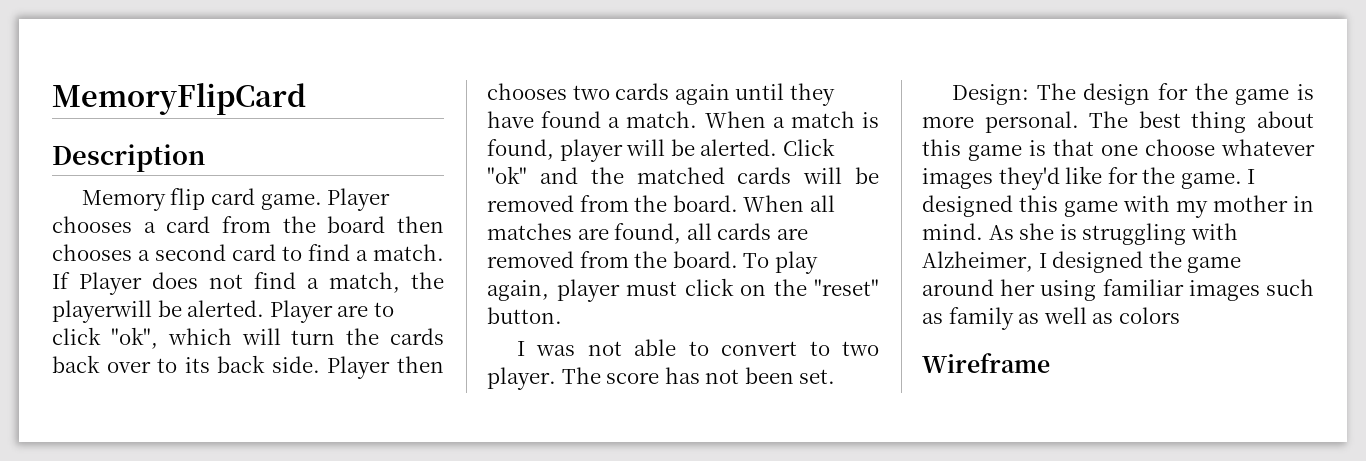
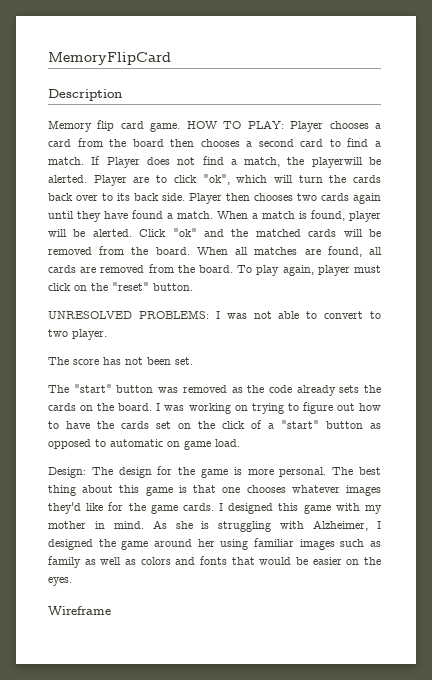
(322, 201) none -> [186,120,284,129] HOW TO PLAY:
(562, 315) none -> [48,310,209,319] UNRESOLVED PROBLEMS:
(556, 378) none -> (107, 334) //
(836, 376) none -> [48,384,381,396] [48,402,381,414] [48,420,381,429] [48,439,240,450] // The "start" button was removed as the code already sets the cards on the board. I was working on trying to figure out how to have the cards set on the click of a "start" button as opposed to automatic on game load.
[1145,139,1215,156] choose -> [246,485,286,493] chooses
[1180,172,1242,189] game. -> [150,503,214,514] game cards.
(1180, 315) none -> [175,556,382,565] [48,577,72,586] and fonts that would be easier on the eyes.

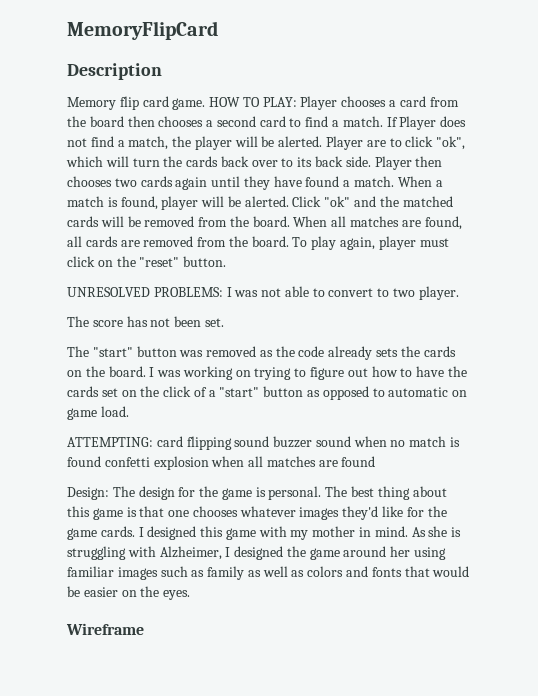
[311,157,363,168] playerwill -> [194,136,258,150] player will
(240, 443) none -> [67,436,461,450] [67,456,376,470] // ATTEMPTING: card flipping sound buzzer sound when no match is found confetti explosion when all matches are found
[247,469,274,475] more -> (266, 492) none

